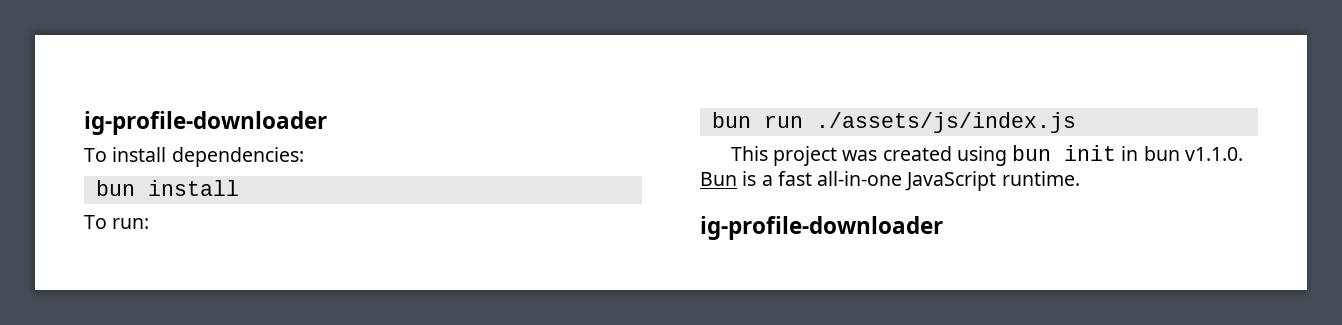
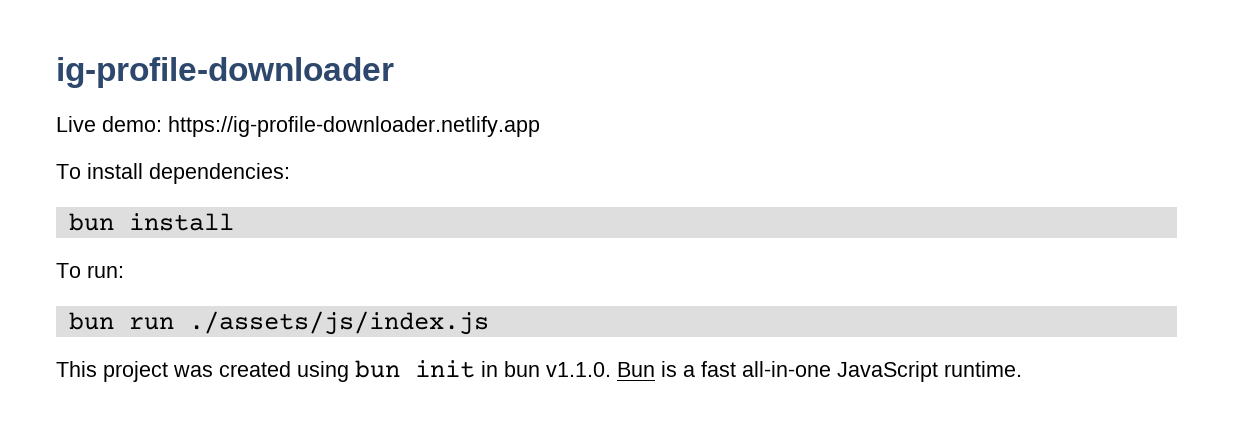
[84,111,327,135] ig-profile-downloader -> [56,57,394,88] [56,116,540,137] ig-profile-downloader // Live demo: https://ig-profile-downloader.netlify.app
[700,216,943,240] // ig-profile-downloader -> (1022, 369) none

